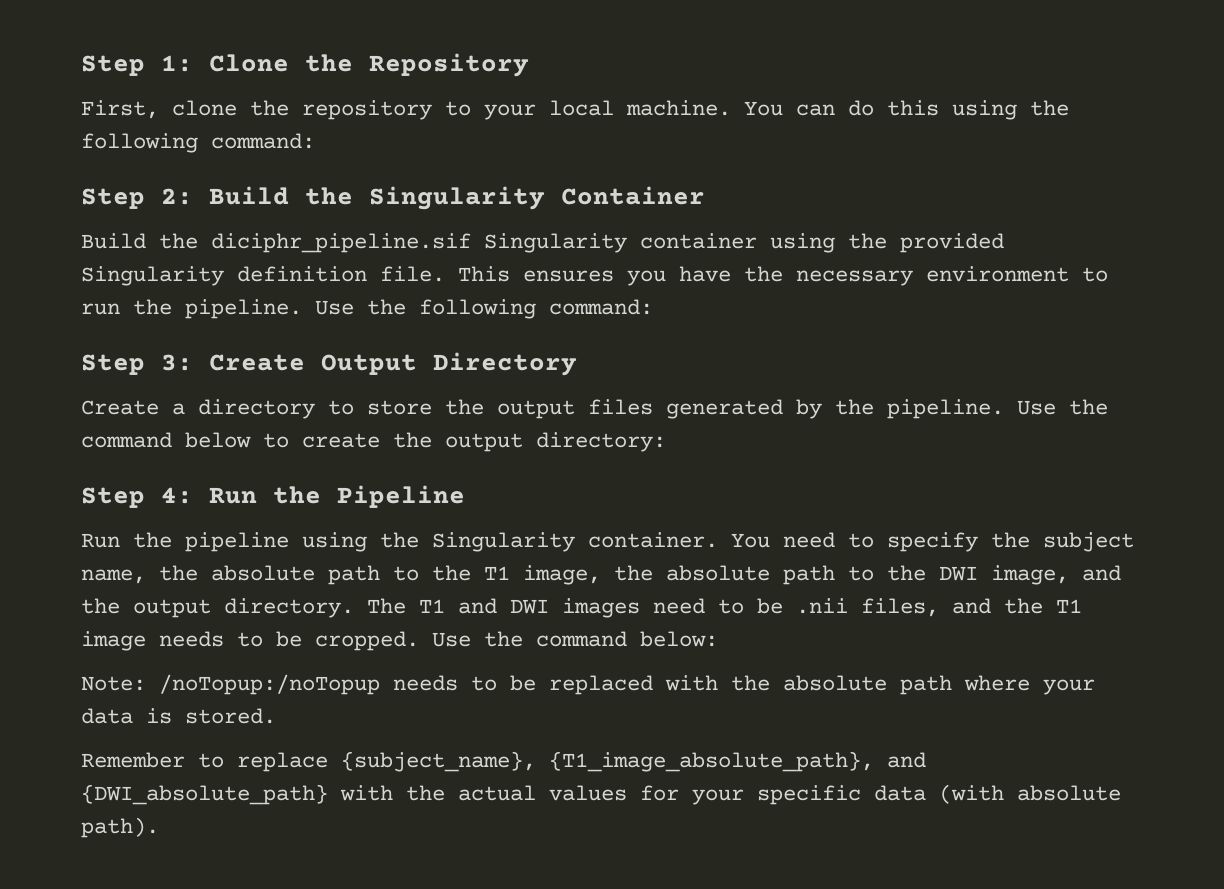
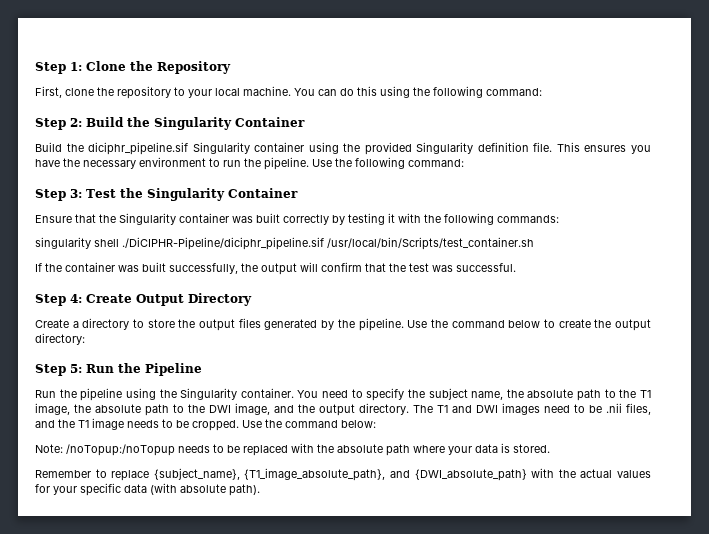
(193, 362) none -> [86,188,298,201] [35,213,559,225] [35,237,534,250] [35,262,516,275] [35,294,82,306] Test the Singularity Container // Ensure that the Singularity container was built correctly by testing it with the following commands: // singularity shell ./DiCIPHR-Pipeline/diciphr_pipeline.sif /usr/local/bin/Scripts/test_container.sh // If the container was built successfully, the output will confirm that the test was successful. // Step 4:
[161,487,193,504] 4: -> [70,364,82,373] 5:

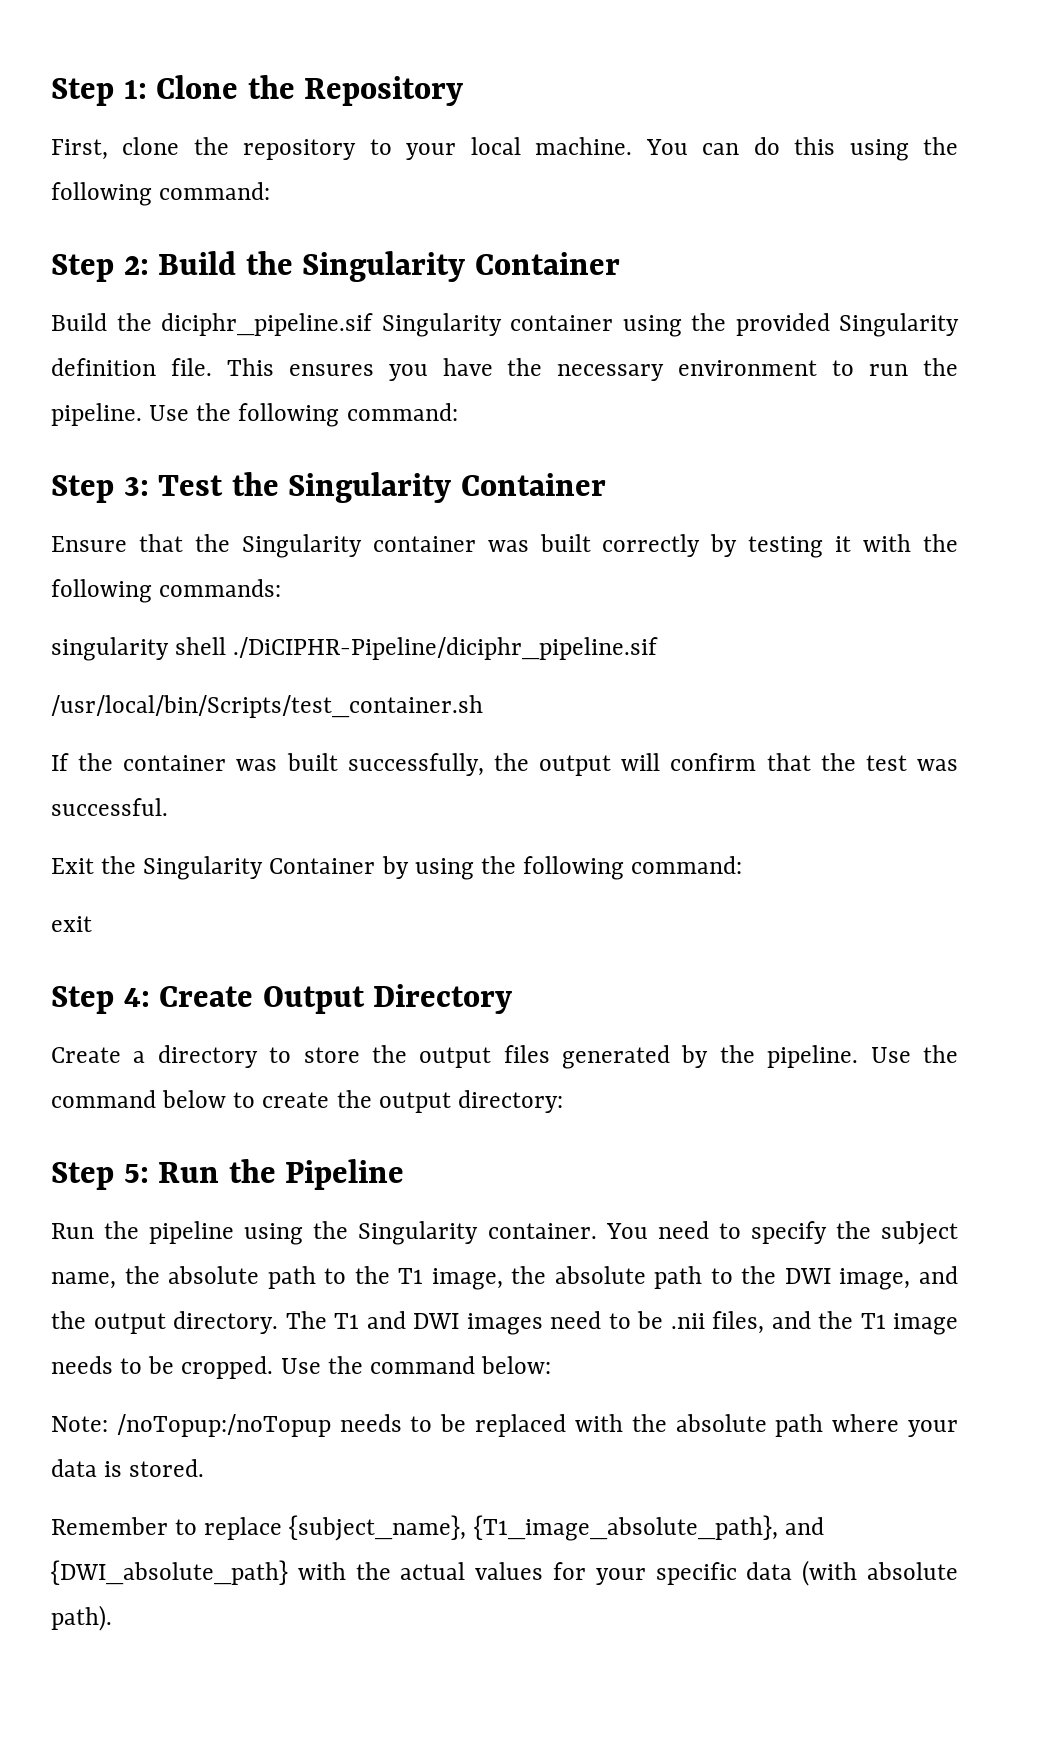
(324, 243) none -> (659, 648) //
(516, 267) none -> [51,856,743,880] [51,916,92,932] // Exit the Singularity Container by using the following command: // exit

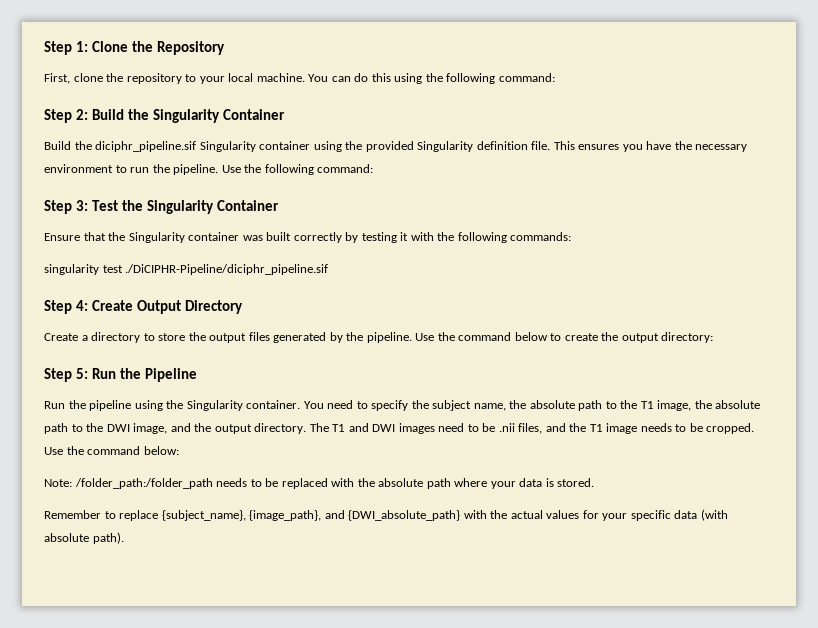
[175,637,227,655] shell -> [102,265,123,273] test
[51,695,483,718] [51,753,959,776] [51,798,168,816] [51,856,743,880] [51,916,92,932] // /usr/local/bin/Scripts/test_container.sh // If the container was built successfully, the output will confirm that the test was successful. // Exit the Singularity Container by using the following command: // exit -> (329, 269) none
[116,1414,331,1437] /noTopup:/noTopup -> [74,478,213,489] /folder_path:/folder_path
[473,1515,778,1541] {T1_image_absolute_path}, -> [249,510,322,521] {image_path},

